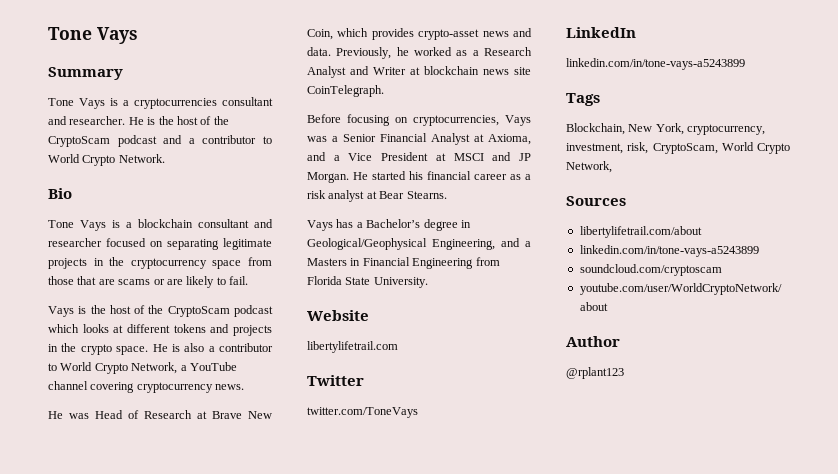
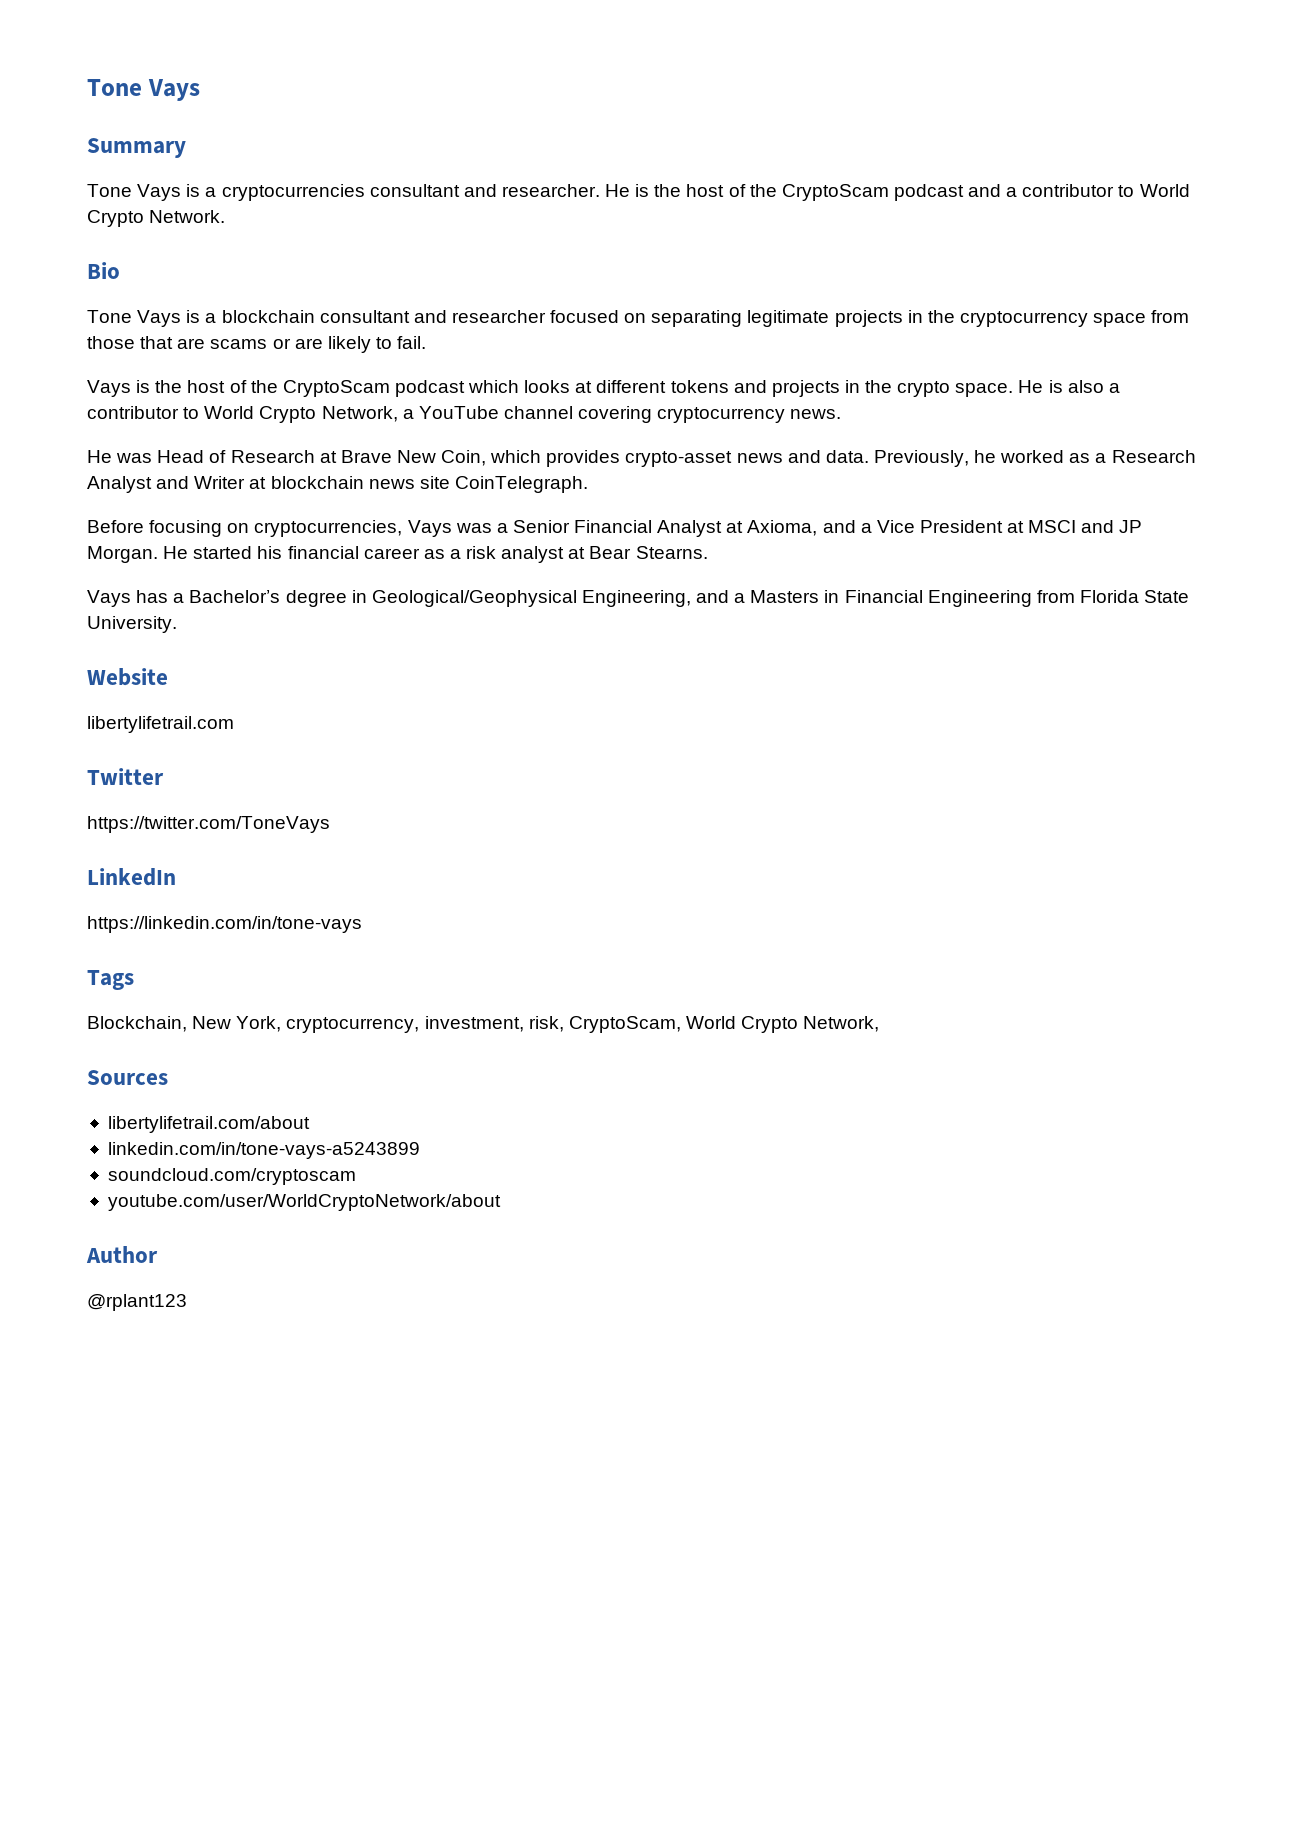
[307,407,418,418] twitter.com/ToneVays -> [87,816,330,833] https://twitter.com/ToneVays
[566,58,745,70] linkedin.com/in/tone-vays-a5243899 -> [87,916,362,933] https://linkedin.com/in/tone-vays

